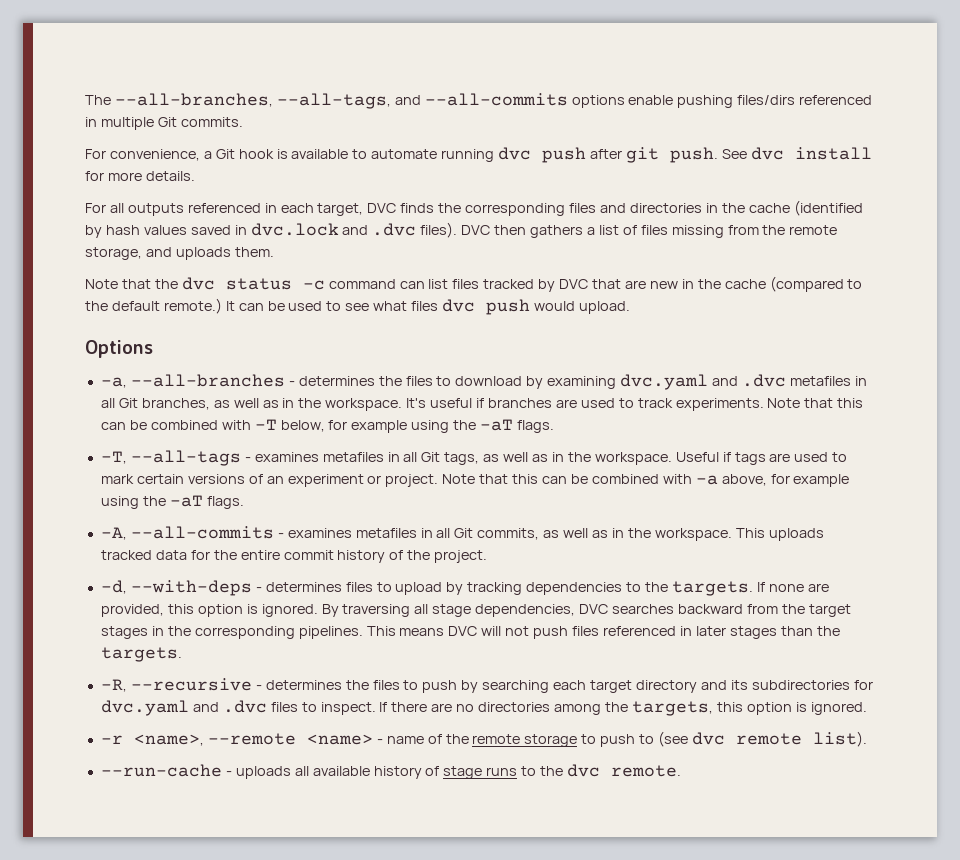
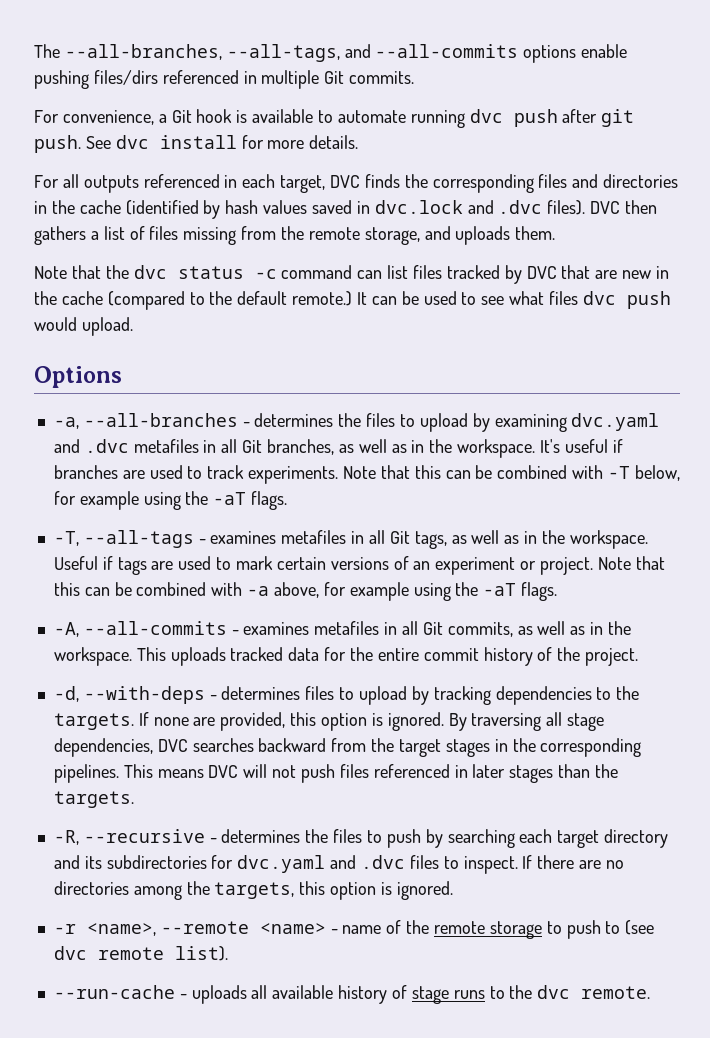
[455,376,523,386] download -> [419,413,468,432] upload

